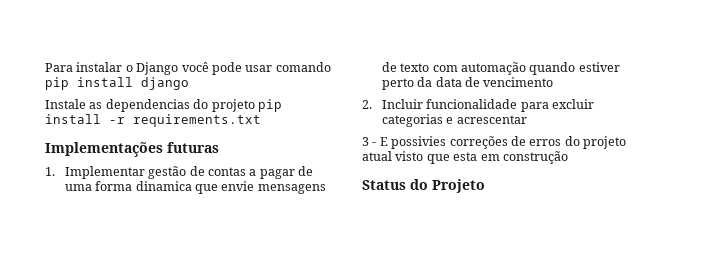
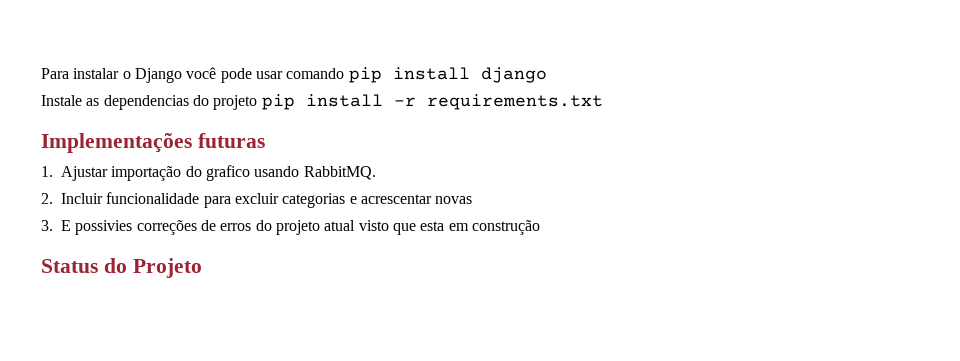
[64,166,314,179] [64,181,326,194] [381,62,620,75] [381,77,554,90] Implementar gestão de contas a pagar de uma forma dinamica que envie mensagens de texto com automação quando estiver perto da data de vencimento -> [61,165,376,181] Ajustar importação do grafico usando RabbitMQ.
[362,137,377,146] // 3 - -> [435,196,473,204] [41,220,53,231] novas // 3.

